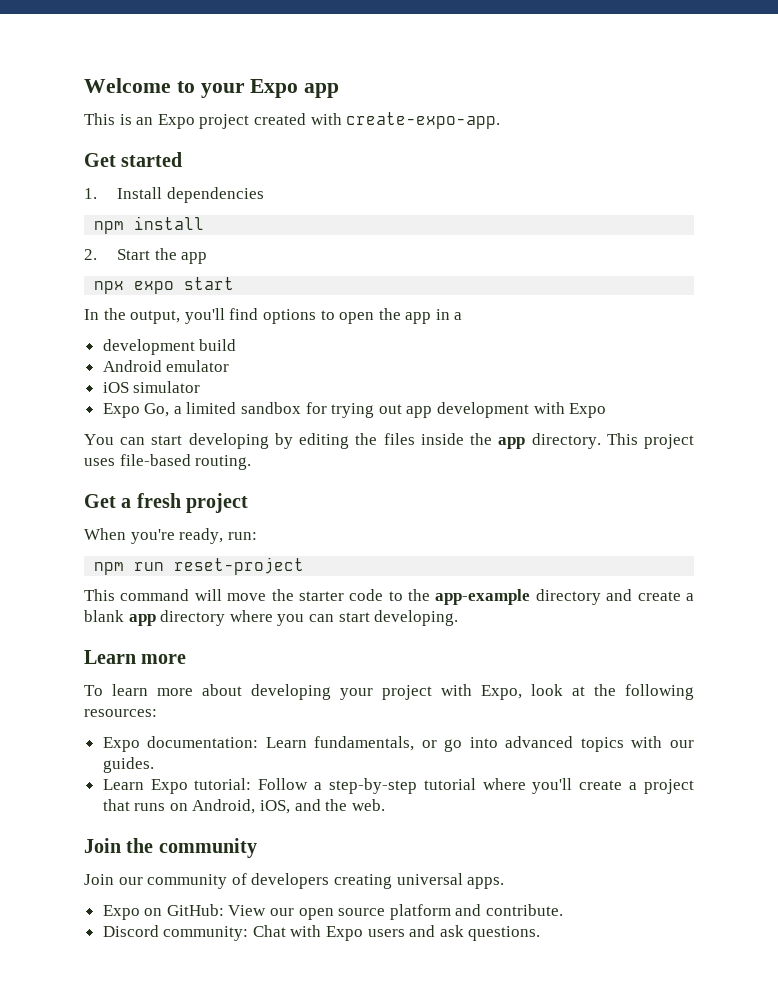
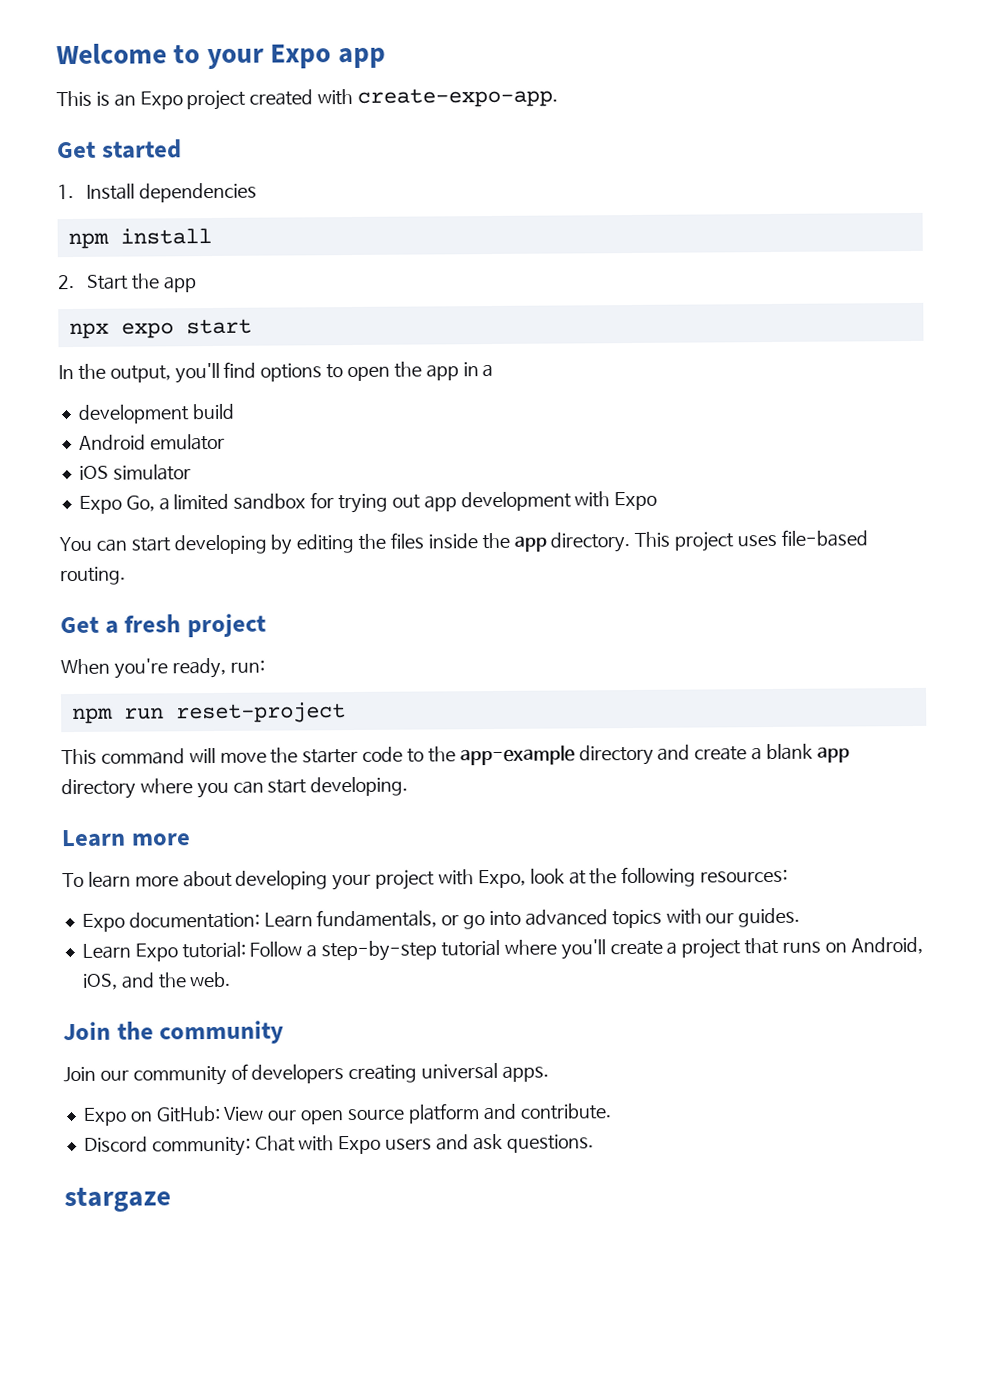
(541, 933) none -> [64,1186,171,1213] // stargaze

